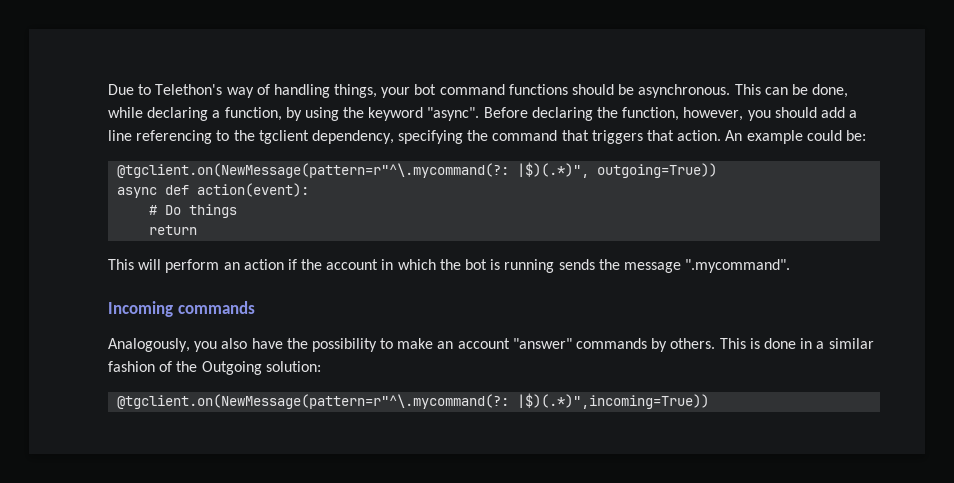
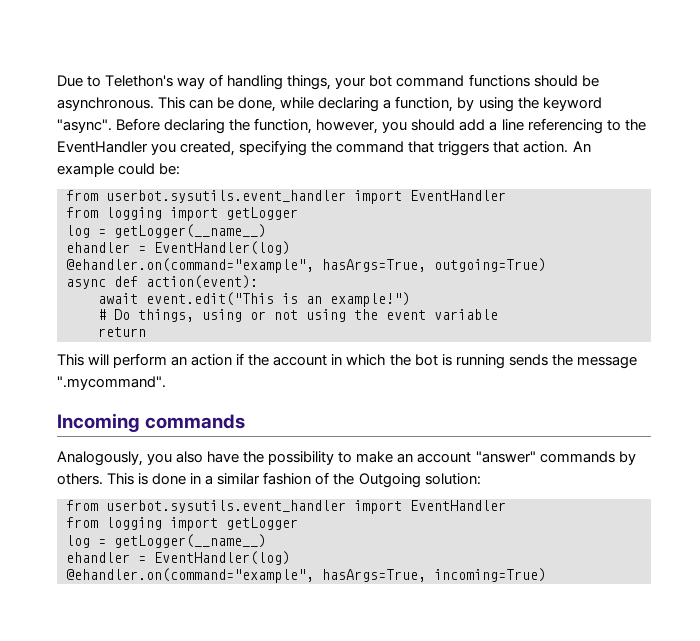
[258,130,394,144] tgclient dependency, -> [57,141,236,156] EventHandler you created,
[117,162,718,178] [117,183,310,198] [149,204,238,218] @tgclient.on(NewMessage(pattern=r"^\.mycommand(?: |$)(.*)", outgoing=True)) // async def action(event): // # Do things -> [66,190,506,204] [66,207,298,221] [66,224,266,238] [66,241,290,255] [66,258,546,273] [66,275,258,289] [98,292,410,307] [98,309,498,322] from userbot.sysutils.event_handler import EventHandler // from logging import getLogger // log = getLogger(__name__) // ehandler = EventHandler(log) // @ehandler.on(command="example", hasArgs=True, outgoing=True) // async def action(event): // await event.edit("This is an example!") // # Do things, using or not using the event variable
[117,393,710,409] @tgclient.on(NewMessage(pattern=r"^\.mycommand(?: |$)(.*)",incoming=True)) -> [66,500,506,514] [66,517,298,531] [66,534,266,548] [66,551,290,565] [66,568,546,583] from userbot.sysutils.event_handler import EventHandler // from logging import getLogger // log = getLogger(__name__) // ehandler = EventHandler(log) // @ehandler.on(command="example", hasArgs=True, incoming=True)

